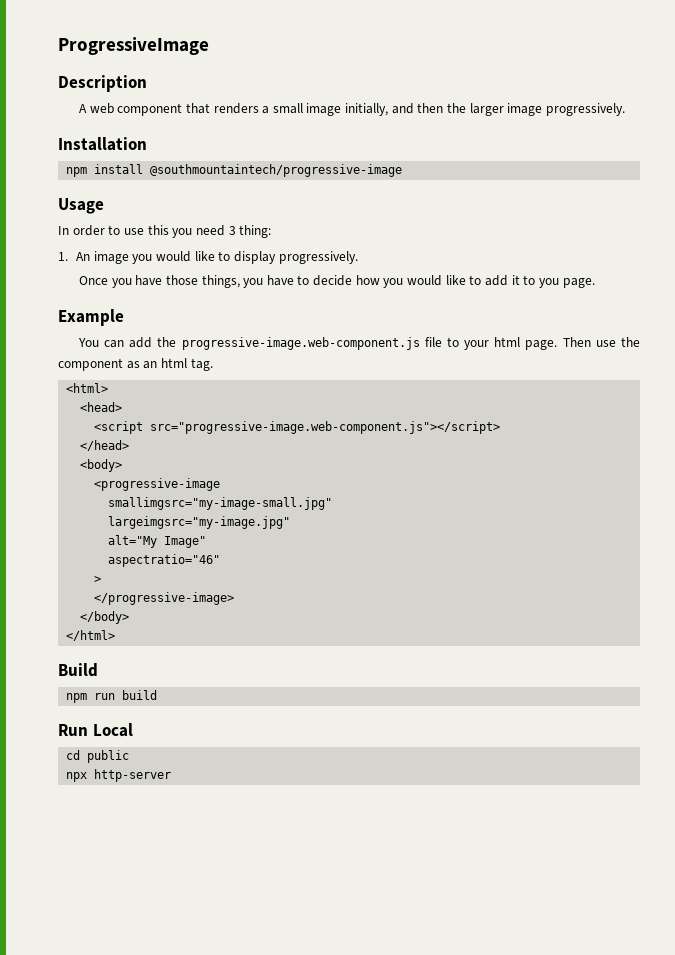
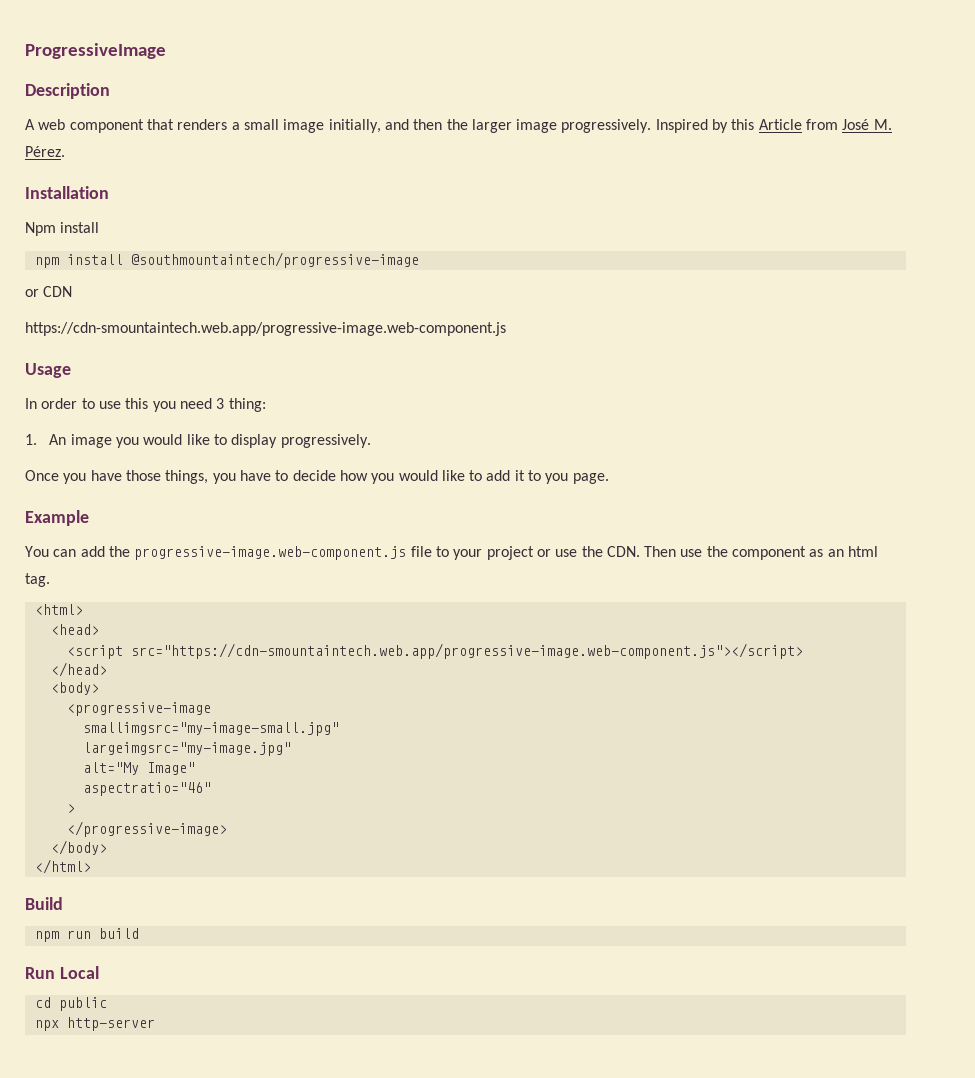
(625, 109) none -> [655,119,892,133] [25,146,65,157] Inspired by this Article from José M. Pérez.
(147, 144) none -> [25,222,100,236] // Npm install
(403, 170) none -> [25,286,73,297] [25,322,506,336] // or CDN // https://cdn-smountaintech.web.app/progressive-image.web-component.js
[494,337,558,350] html page. -> [486,546,640,560] project or use the CDN.
[150,421,501,434] src="progressive-image.web-component.js"></script> -> [130,643,803,659] src="https://cdn-smountaintech.web.app/progressive-image.web-component.js"></script>

